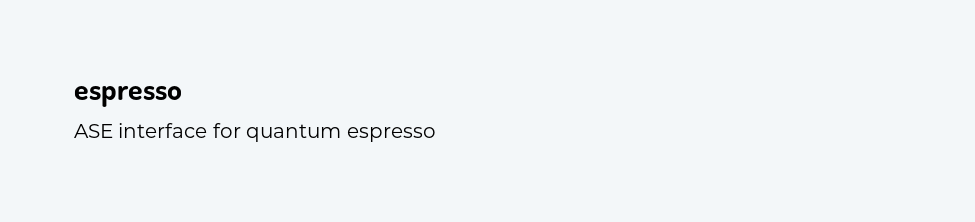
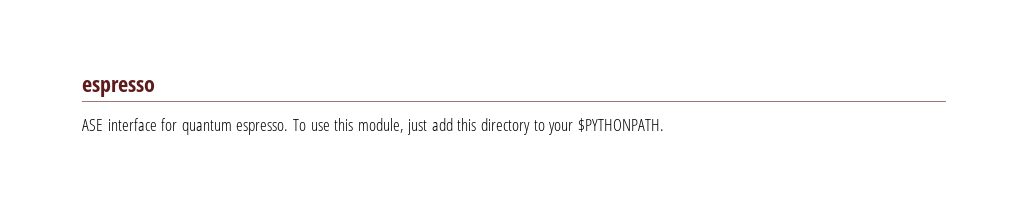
[346,127,436,142] espresso -> [236,118,664,135] espresso. To use this module, just add this directory to your $PYTHONPATH.

